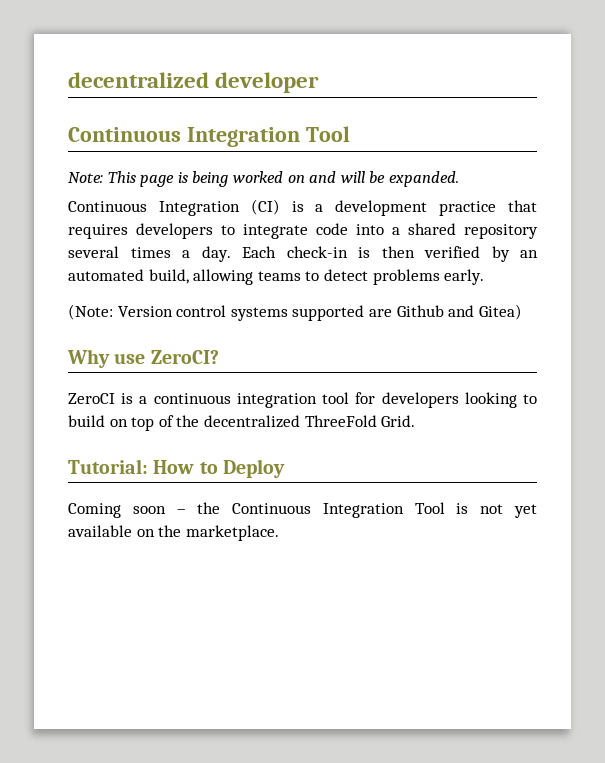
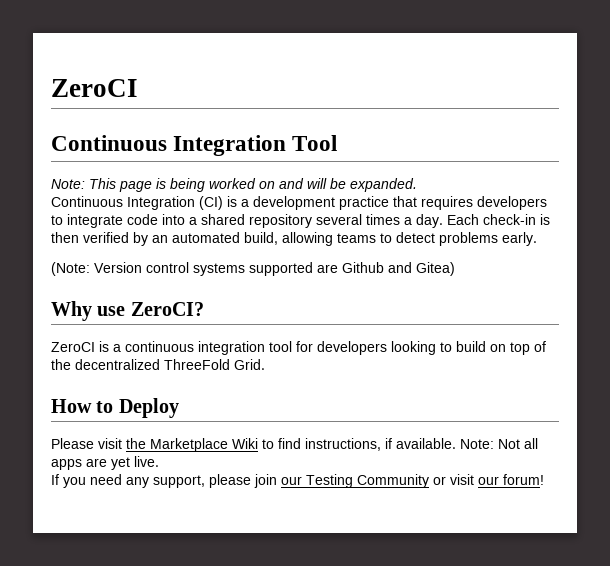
[68,72,320,93] decentralized developer -> [51,79,138,97] ZeroCI
[68,459,148,474] Tutorial: -> (265, 364) none
[68,502,537,518] [68,525,279,541] Coming soon – the Continuous Integration Tool is not yet available on the marketplace. -> [51,438,538,452] [51,456,159,470] [51,474,544,488] Please visit the Marketplace Wiki to find instructions, if available. Note: Not all apps are yet live. // If you need any support, please join our Testing Community or visit our forum!

